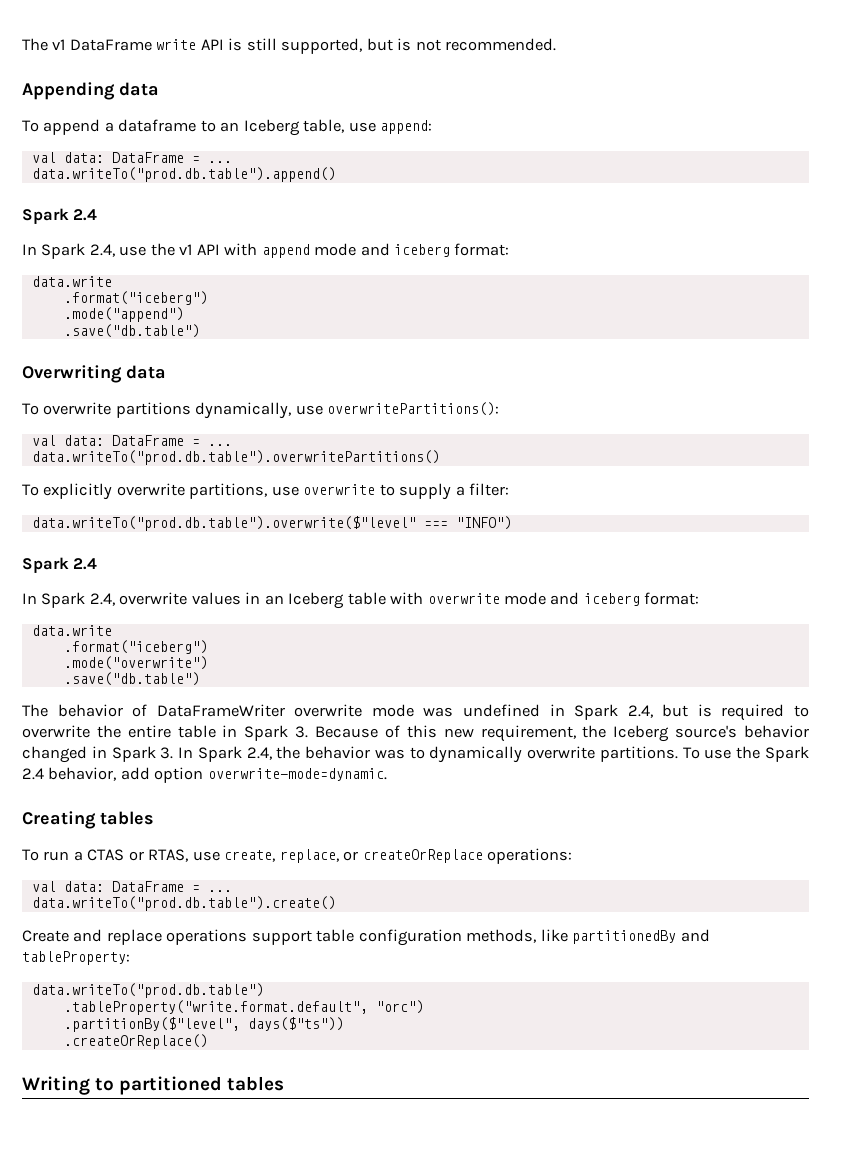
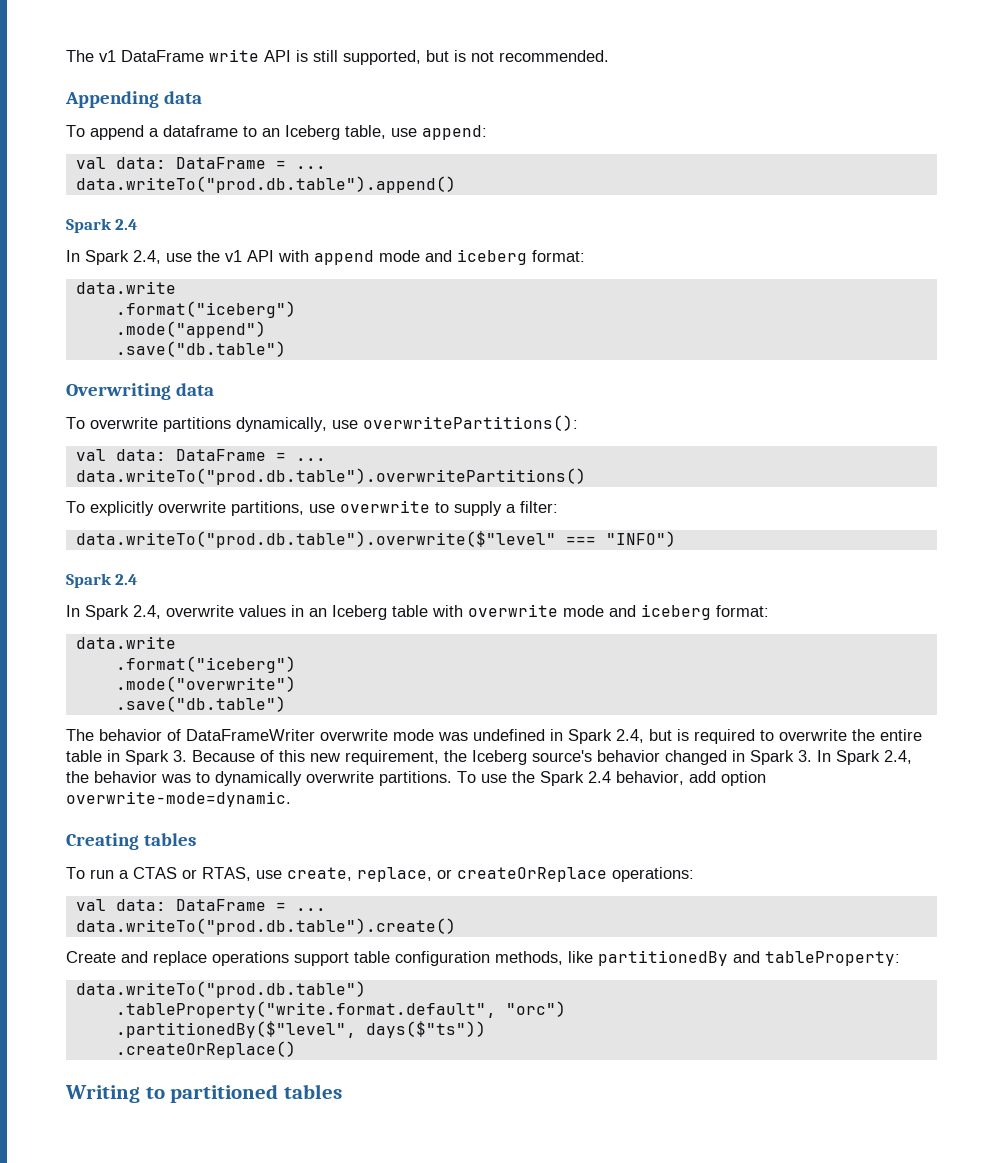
[63,1017,240,1032] .partitionBy($"level", -> [115,1021,356,1038] .partitionedBy($"level",

